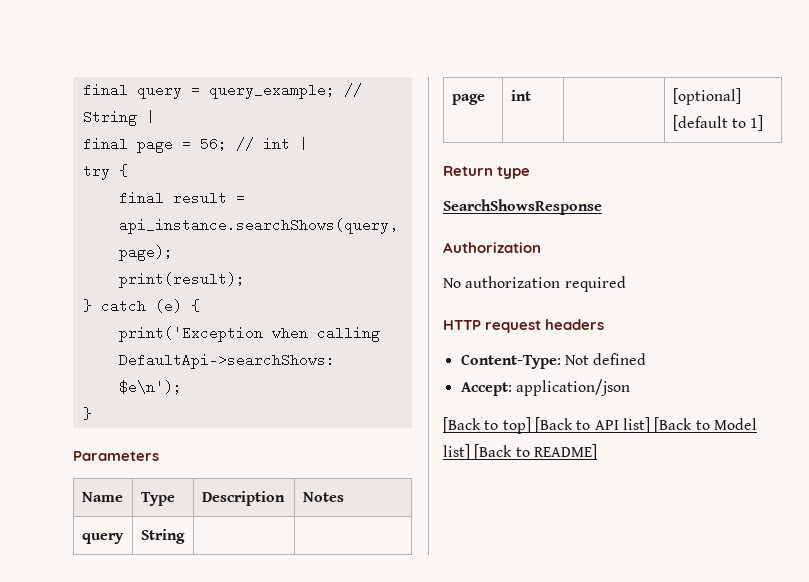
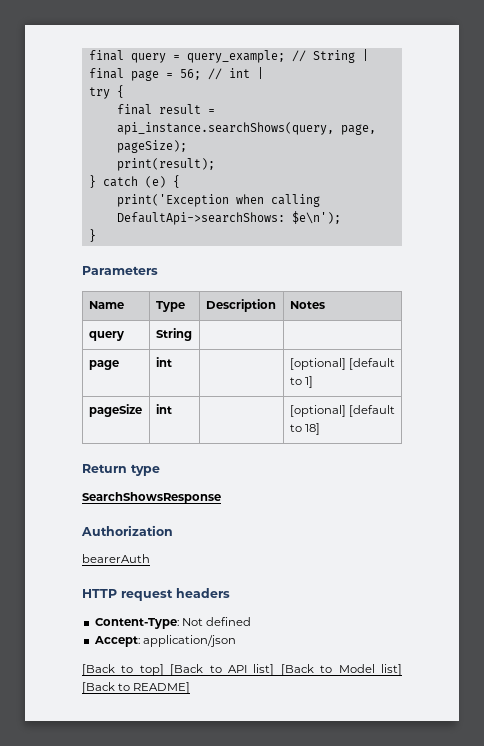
[118,245,173,261] page); -> [340,124,376,135] [116,140,187,153] page, pageSize);
(764, 123) none -> [88,404,142,417] [155,404,172,414] [289,405,395,417] [289,423,320,435] // pageSize | int | | [optional] [default to 18]
[443,276,626,292] No authorization required -> [82,554,150,563] bearerAuth

